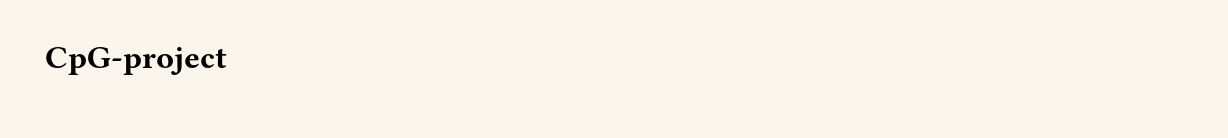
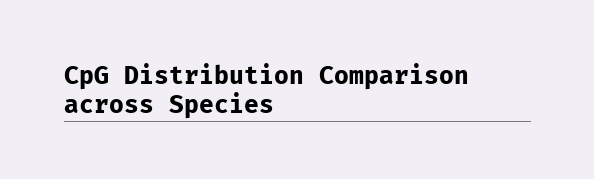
[45,47,227,75] CpG-project -> [64,63,469,90] [64,92,274,119] CpG Distribution Comparison across Species

